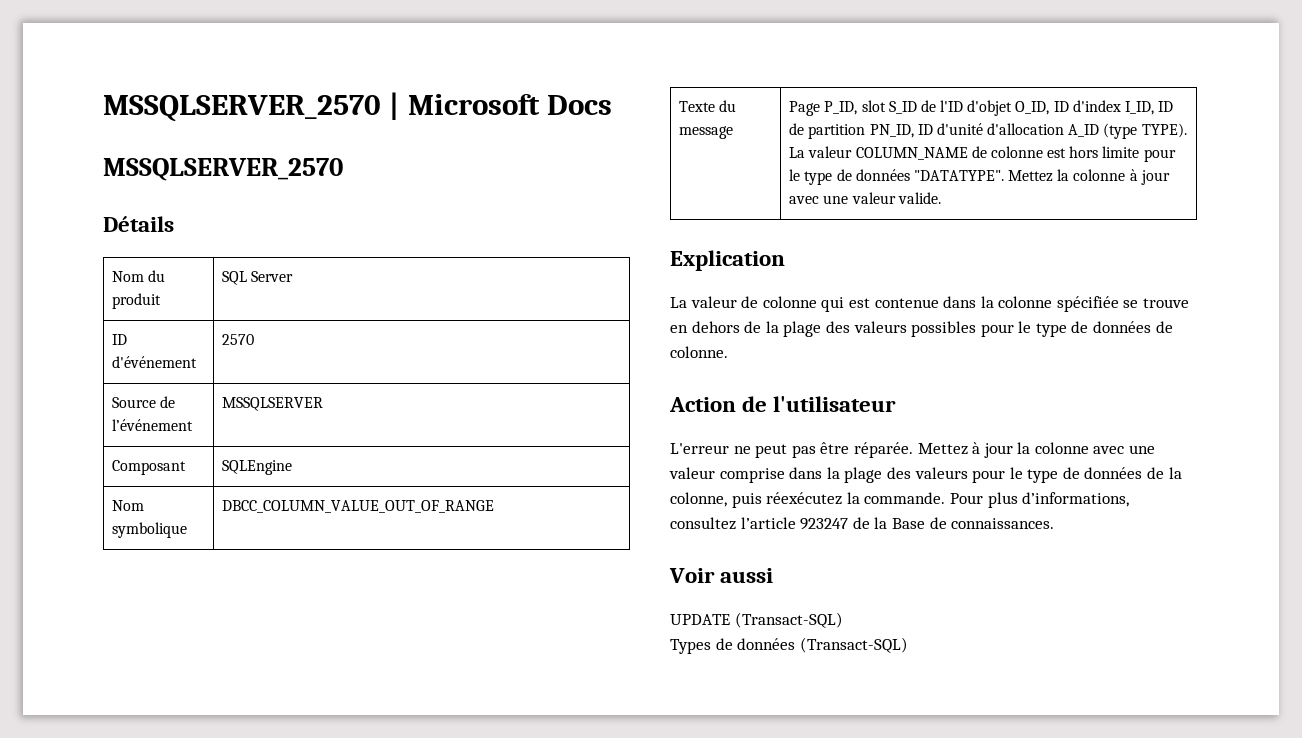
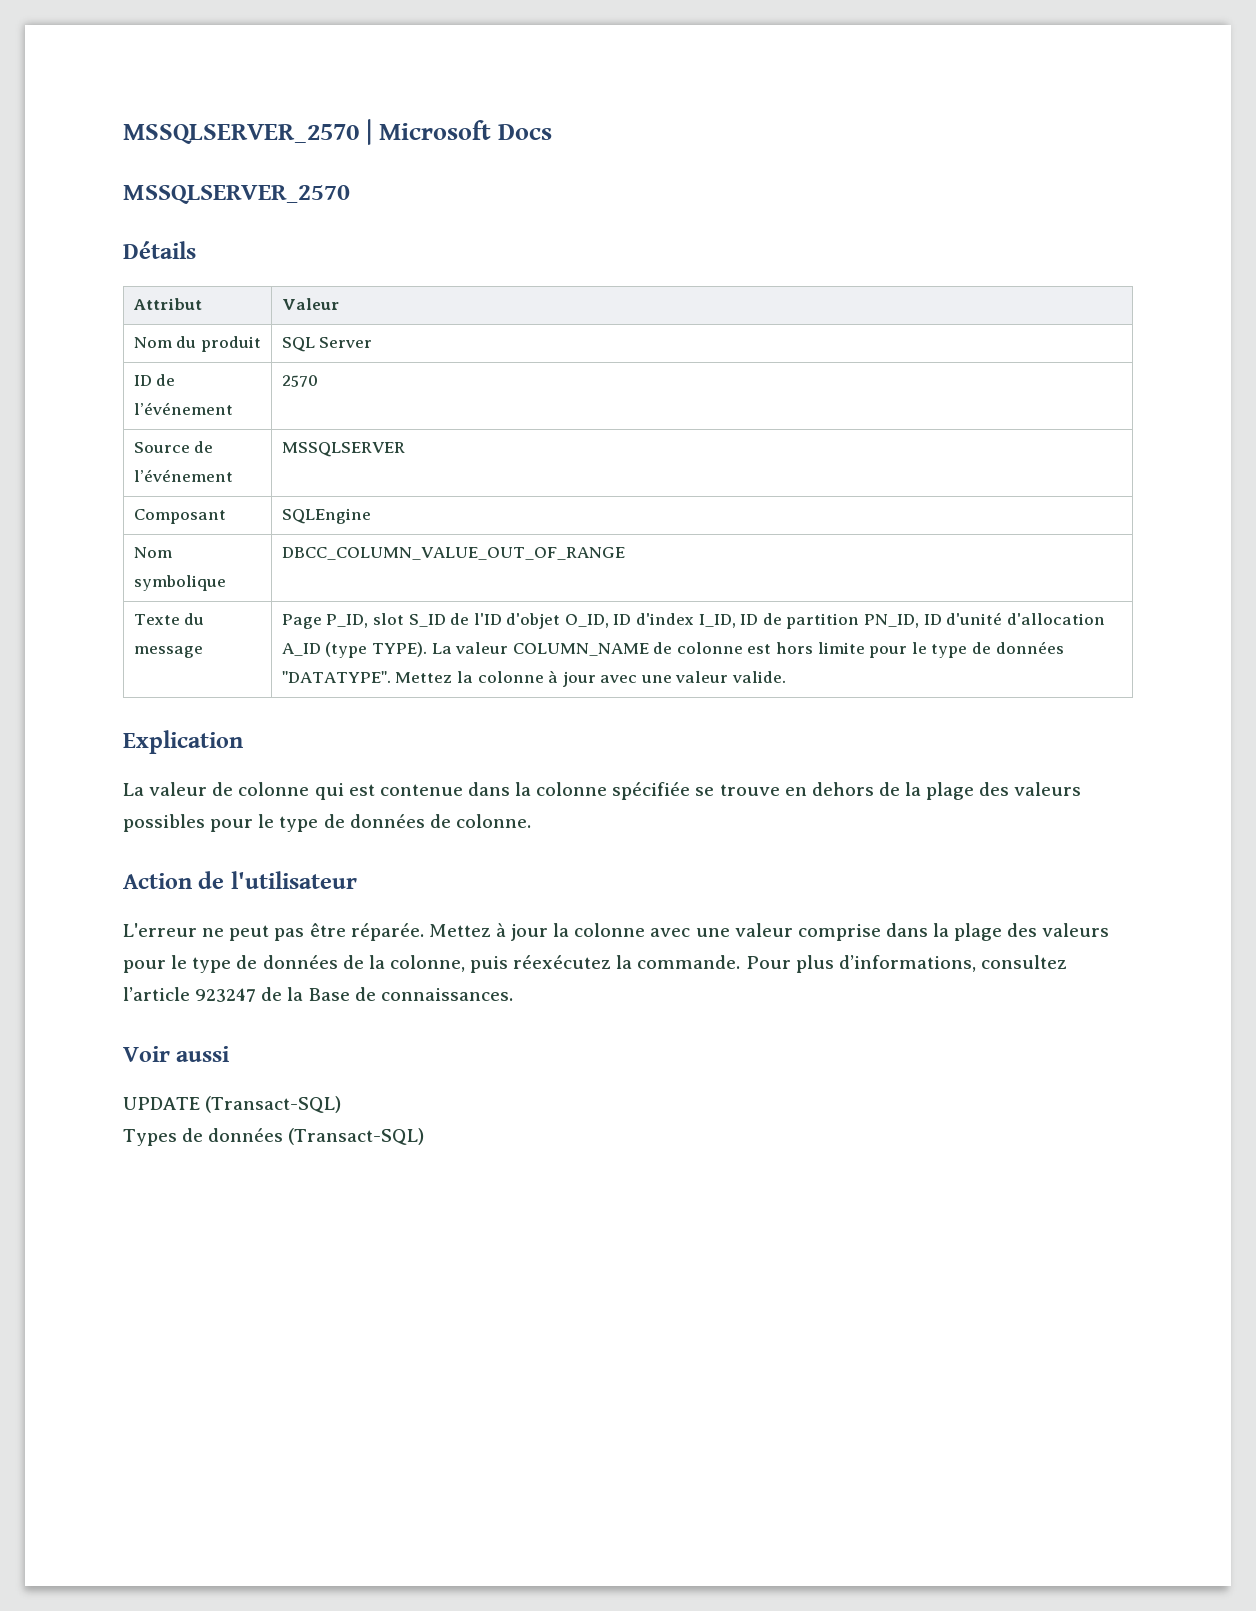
(174, 224) none -> [132,298,202,310] [281,298,339,310] // Attribut | Valeur
[112,356,198,368] d'événement -> [156,374,176,386] [133,402,233,415] de l’événement

